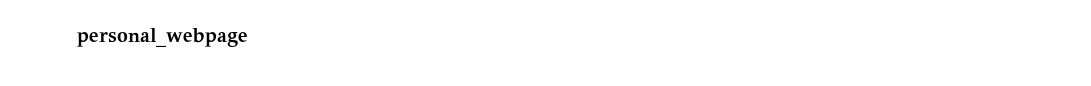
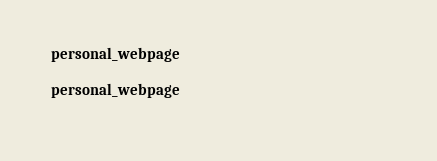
[77,28,248,47] personal_webpage -> [51,47,180,62] [51,83,180,98] personal_webpage // personal_webpage

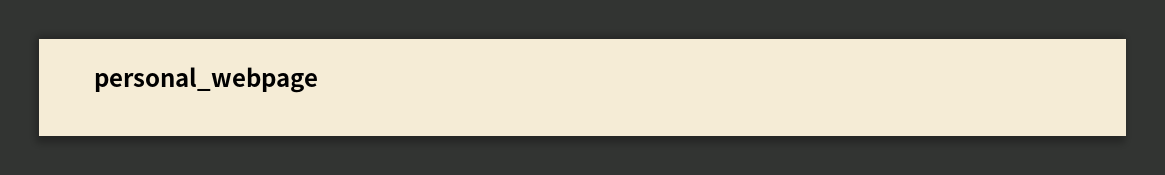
[51,47,180,62] [51,83,180,98] personal_webpage // personal_webpage -> [94,67,318,93] personal_webpage

